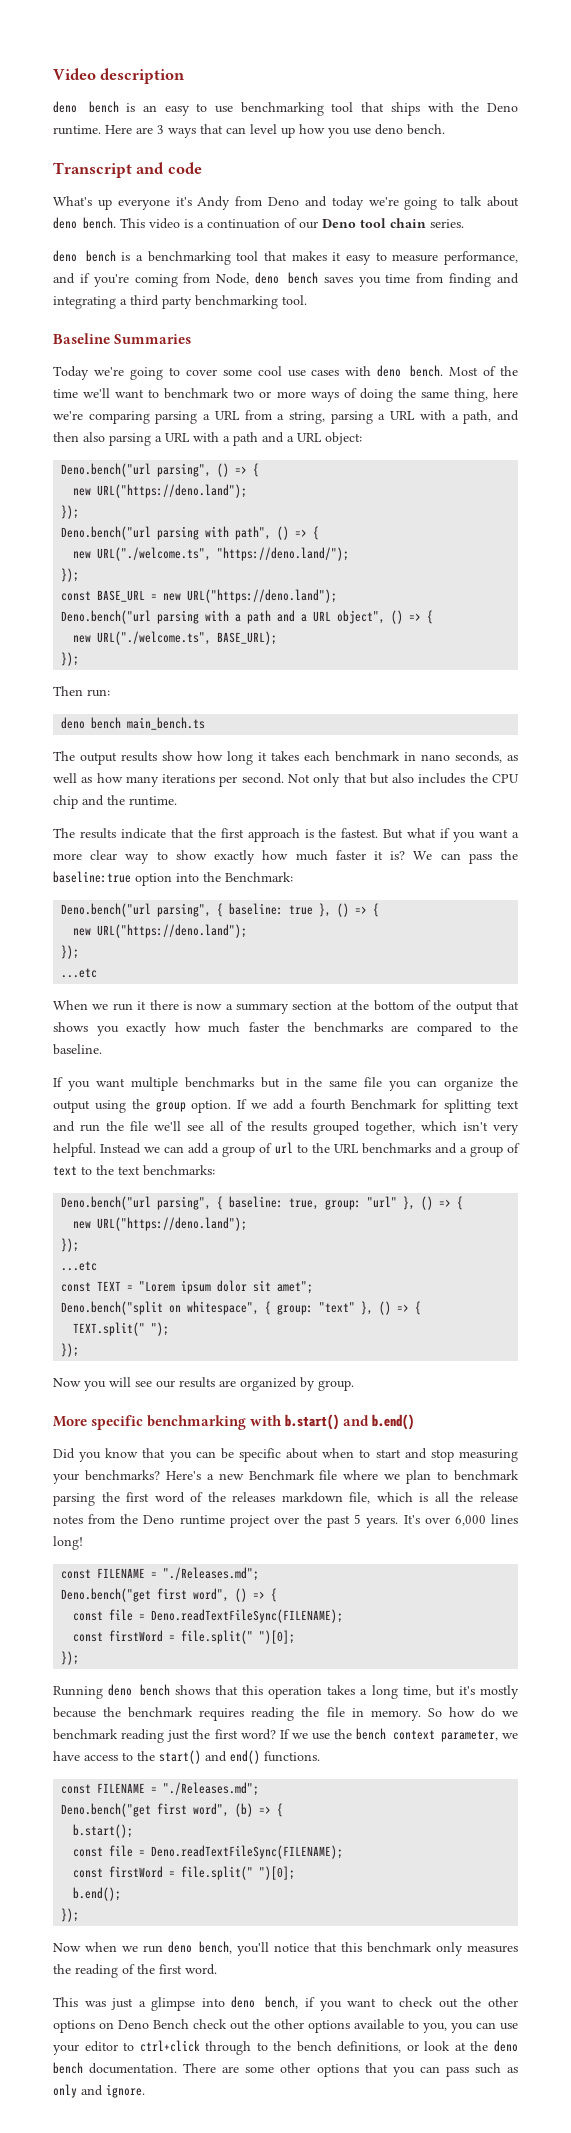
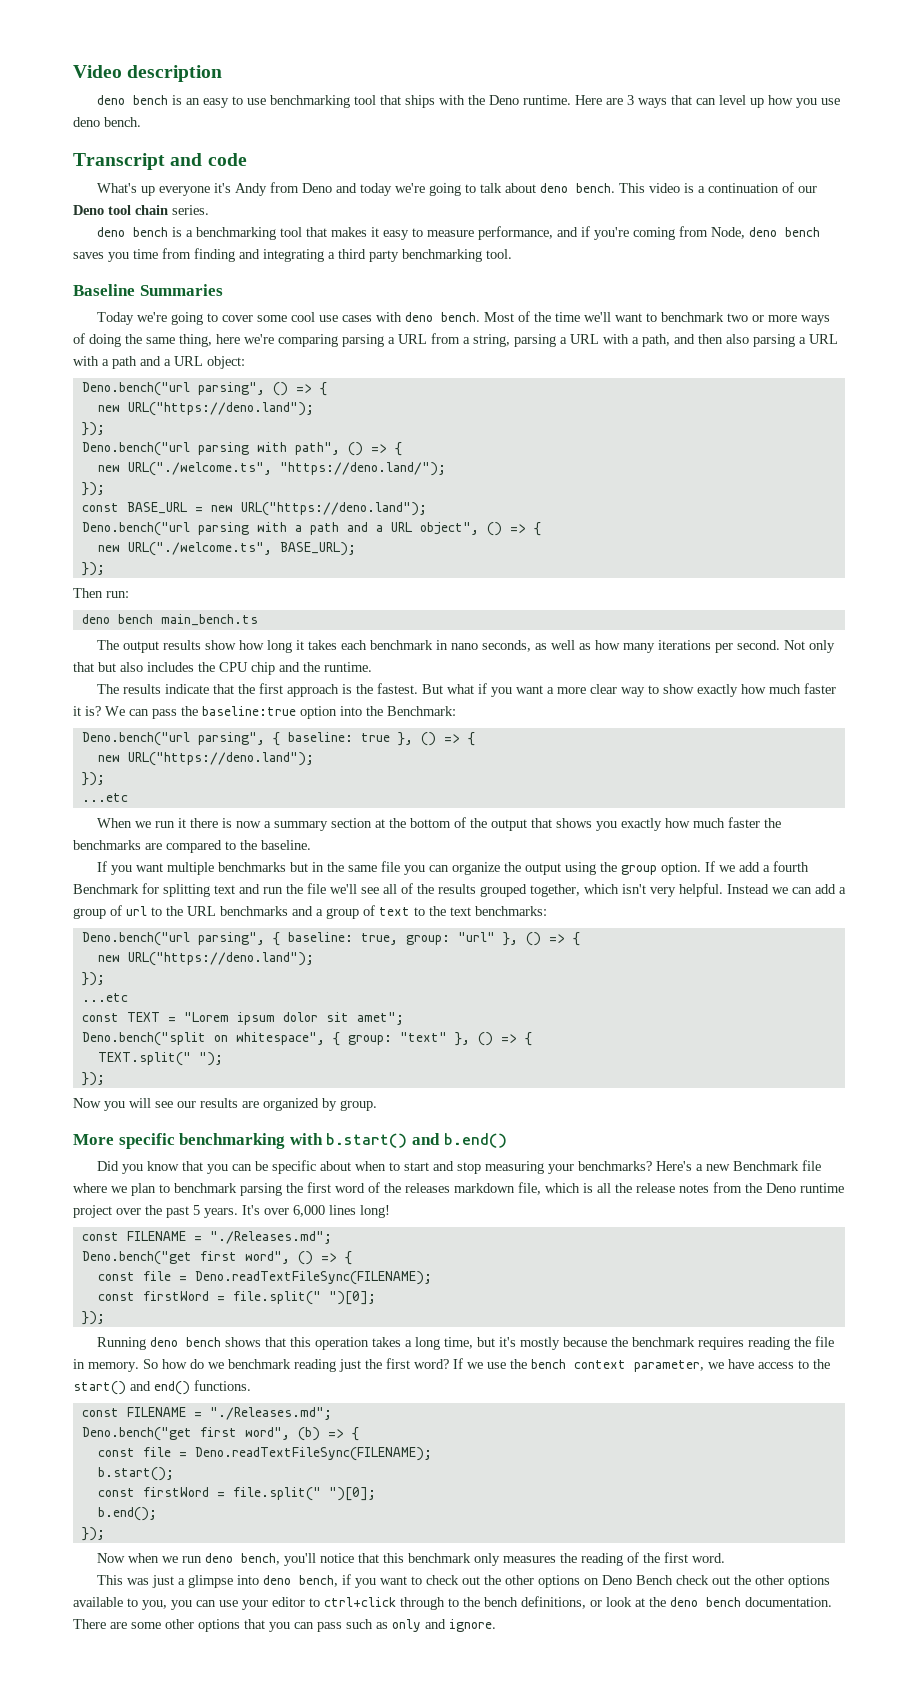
[73,1824,134,1838] [73,1845,344,1859] // b.start(); // const file = Deno.readTextFileSync(FILENAME); -> [97,1447,432,1461] [97,1467,174,1481] // const file = Deno.readTextFileSync(FILENAME); // b.start();

